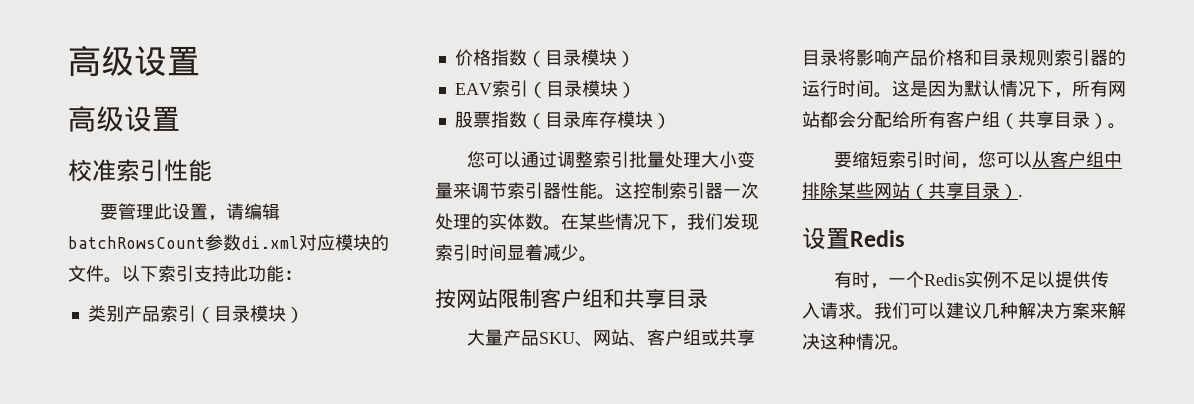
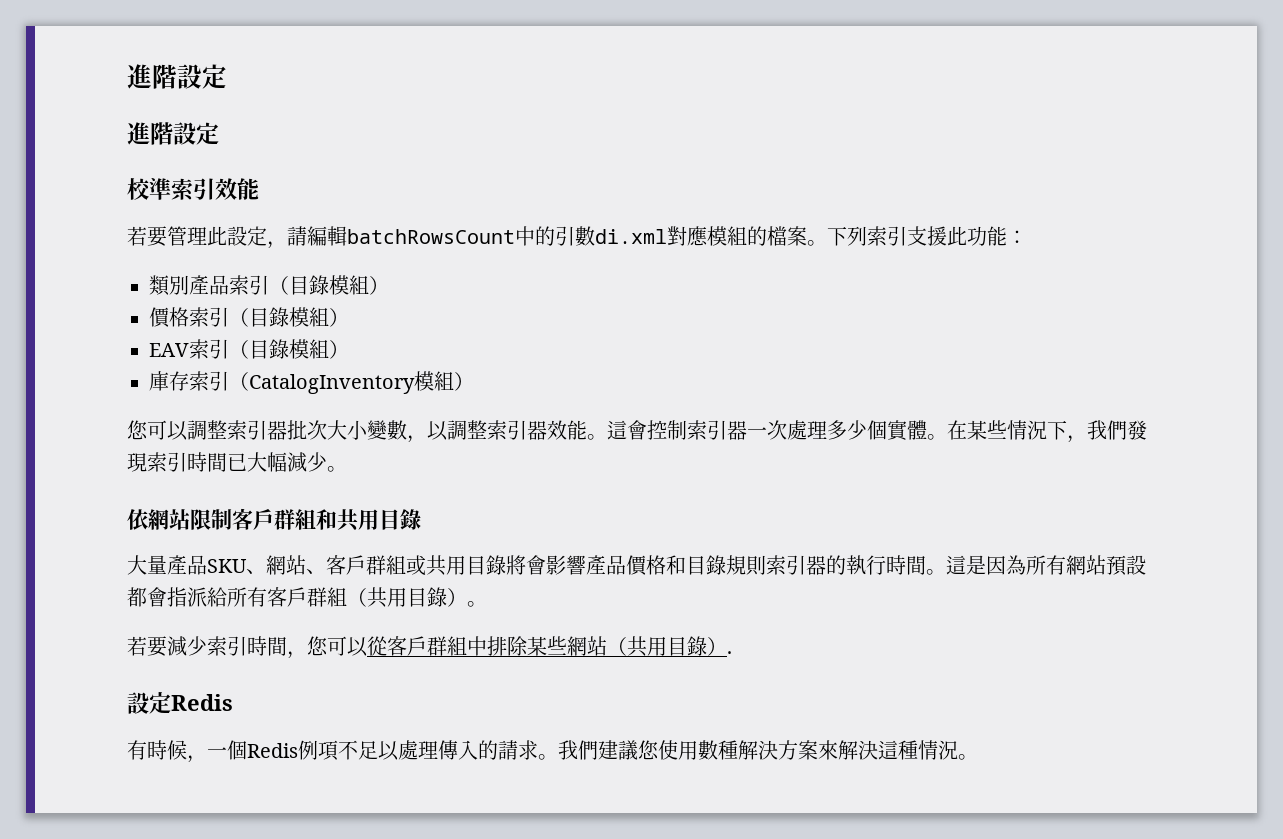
[68,46,200,77] [68,106,180,132] 高级设置 // 高级设置 -> [127,64,227,89] [127,122,219,145] 進階設定 // 進階設定
[92,159,188,182] 准索引性 -> [149,178,237,201] 準索引效
(212, 170) none -> [127,226,147,246] 若
[172,203,281,221] [68,234,389,251] [68,265,230,283] 设置，请编辑batchRowsCount参数di.xml对应模块的文件。以下索引支持 -> [227,226,947,249] 設定，請編輯batchRowsCount中的引數di.xml對應模組的檔案。下列索引支援
[87,305,142,322] 类别产 -> [149,275,209,296] 類別產
[231,305,304,323] [454,49,617,67] 录模块） // 价格指数（目录模块 -> [309,275,389,295] [149,307,329,328] 錄模組） // 價格索引（目錄模組
[563,80,636,98] [454,111,671,129] [467,151,756,168] [435,182,759,200] [435,213,759,231] [435,244,561,261] 录模块） // 股票指数（目录库存模块） // 您可以通过调整索引批量处理大小变量来调节索引器性能。这控制索引器一次处理的实体数。在某些情况下，我们发现索引时间显着减 -> [269,339,349,359] [149,371,474,394] [127,420,1147,443] [127,452,307,472] 錄模組） // 庫存索引（CatalogInventory模組） // 您可以調整索引器批次大小變數，以調整索引器效能。這會控制索引器一次處理多少個實體。在某些情況下，我們發現索引時間已大幅減
[435,289,477,308] 按网 -> [127,509,169,530] 依網
[561,288,708,308] 户组和共享目录 -> [253,508,421,532] 戶群組和共用目錄
[503,329,522,346] 产 -> [167,555,187,575] 產
[593,329,756,347] [802,49,1126,66] [802,80,1126,98] [802,111,1126,129] [834,151,1123,169] [802,182,1000,200] 网站、客户组或共享目录将影响产品价格和目录规则索引器的运行时间。这是因为默认情况下，所有网站都会分配给所有客户组（共享目录）。 // 要缩短索引时间，您可以从客户组中排除某些网站（共享目录 -> [266,555,1146,576] [127,587,487,608] [127,636,707,659] 網站、客戶群組或共用目錄將會影響產品價格和目錄規則索引器的執行時間。這是因為所有網站預設都會指派給所有客戶群組（共用目錄）。 // 若要減少索引時間，您可以從客戶群組中排除某些網站（共用目錄
[802,227,850,250] 设置 -> [127,692,171,714] 設定
[852,271,1110,289] [802,302,1126,320] [802,333,892,350] 时，一个Redis实例不足以提供传入请求。我们可以建议几种解决方案来解决这种情况 -> [147,740,958,763] 時候，一個Redis例項不足以處理傳入的請求。我們建議您使用數種解決方案來解決這種情況

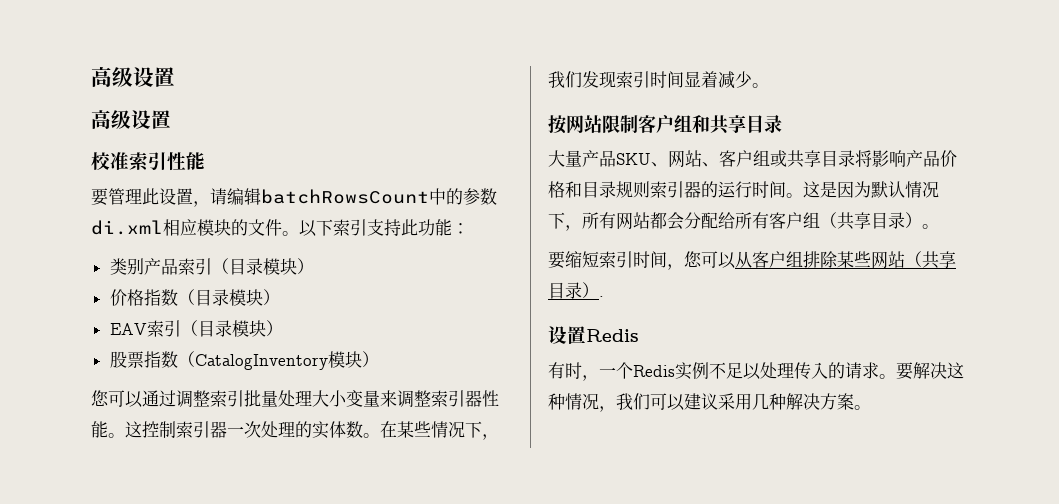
[127,64,227,89] [127,122,219,145] 進階設定 // 進階設定 -> [91,67,175,87] [91,110,171,129] 高级设置 // 高级设置
[149,178,237,201] 準索引效 -> [110,152,186,171] 准索引性
[127,226,147,246] 若 -> (205, 161) none
[227,226,947,249] 設定，請編輯batchRowsCount中的引數di.xml對應模組的檔案。下列索引支援 -> [159,188,497,207] [91,219,401,237] 设置，请编辑batchRowsCount中的参数di.xml相应模块的文件。以下索引支持
[149,275,209,296] 類別產 -> [109,258,161,275] 类别产
[309,275,389,295] [149,307,329,328] 錄模組） // 價格索引（目錄模組 -> [245,258,314,275] [109,289,263,306] 录模块） // 价格指数（目录模块
[269,339,349,359] [149,371,229,391] 錄模組） // 庫存索引 -> [214,320,283,337] [109,351,178,368] 录模块） // 股票指数
[434,371,454,391] 組 -> [344,351,362,368] 块
[187,420,1147,443] [127,452,307,472] 調整索引器批次大小變數，以調整索引器效能。這會控制索引器一次處理多少個實體。在某些情況下，我們發現索引時間已大幅減 -> [142,390,499,408] [91,421,499,440] [548,71,735,89] 通过调整索引批量处理大小变量来调整索引器性能。这控制索引器一次处理的实体数。在某些情况下，我们发现索引时间显着减
[127,509,169,530] 依網 -> [548,115,584,134] 按网
[253,508,421,532] 戶群組和共用目錄 -> [656,115,782,134] 户组和共享目录
[167,555,187,575] 產 -> [582,150,599,167] 产
[266,555,1146,576] [127,587,487,608] [127,636,707,659] 網站、客戶群組或共用目錄將會影響產品價格和目錄規則索引器的執行時間。這是因為所有網站預設都會指派給所有客戶群組（共用目錄）。 // 若要減少索引時間，您可以從客戶群組中排除某些網站（共用目錄 -> [668,150,957,168] [548,181,939,198] [548,212,939,231] [548,251,956,270] [548,282,582,299] 网站、客户组或共享目录将影响产品价格和目录规则索引器的运行时间。这是因为默认情况下，所有网站都会分配给所有客户组（共享目录）。 // 要缩短索引时间，您可以从客户组排除某些网站（共享目录
[127,692,171,714] 設定 -> [548,326,586,344] 设置
[147,740,958,763] 時候，一個Redis例項不足以處理傳入的請求。我們建議您使用數種解決方案來解決這種情況 -> [565,362,964,381] [548,393,854,412] 时，一个Redis实例不足以处理传入的请求。要解决这种情况，我们可以建议采用几种解决方案

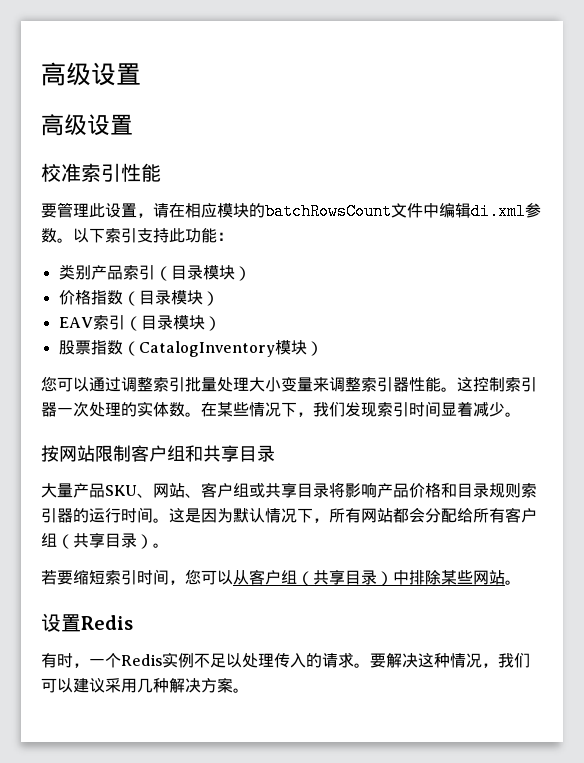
[227,188,497,205] [91,219,282,236] 编辑batchRowsCount中的参数di.xml相应模块的文件 -> [169,203,541,220] [41,228,57,243] 在相应模块的batchRowsCount文件中编辑di.xml参数
(939, 226) none -> [41,570,57,585] 若
[803,251,956,269] [548,282,604,299] 排除某些网站（共享目录）. -> [297,570,521,586] （共享目录）中排除某些网站。

